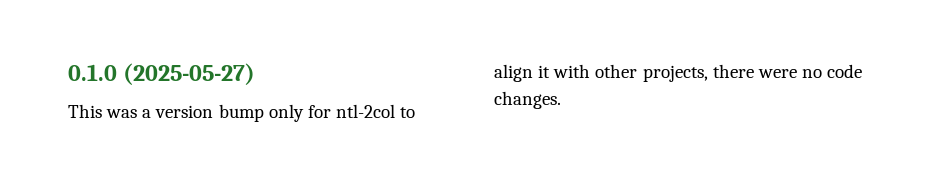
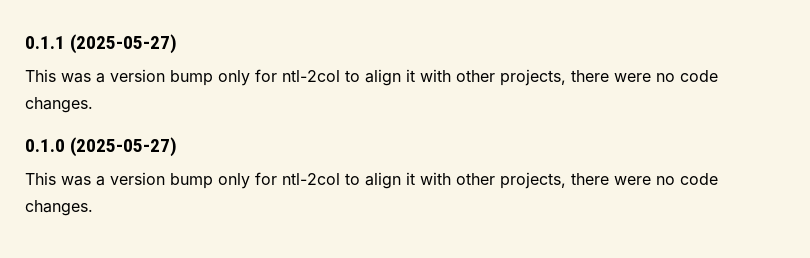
(68, 72) none -> [25,34,178,54] [25,69,718,86] [25,97,93,113] 0.1.1 (2025-05-27) // This was a version bump only for ntl-2col to align it with other projects, there were no code changes. //

